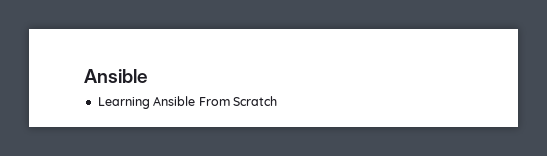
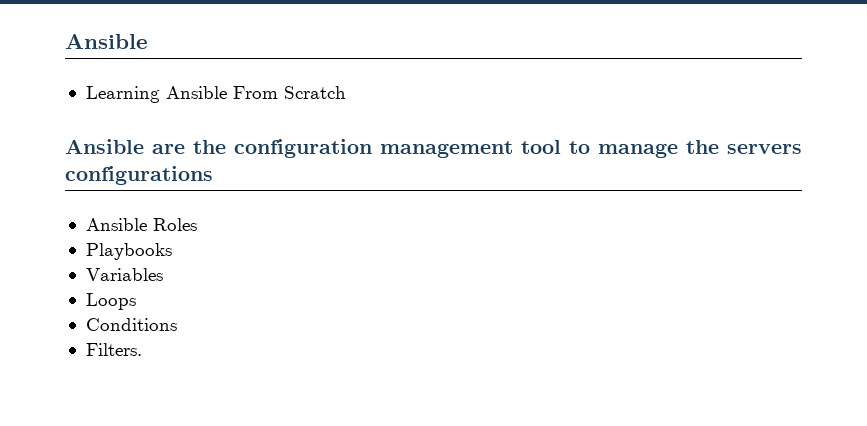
(277, 101) none -> [65,139,802,158] [65,166,213,185] [85,218,197,231] [85,243,172,260] [85,268,163,281] [85,293,136,310] [85,318,177,331] [85,343,142,356] // Ansible are the configuration management tool to manage the servers configurations // Ansible Roles // Playbooks // Variables // Loops // Conditions // Filters.

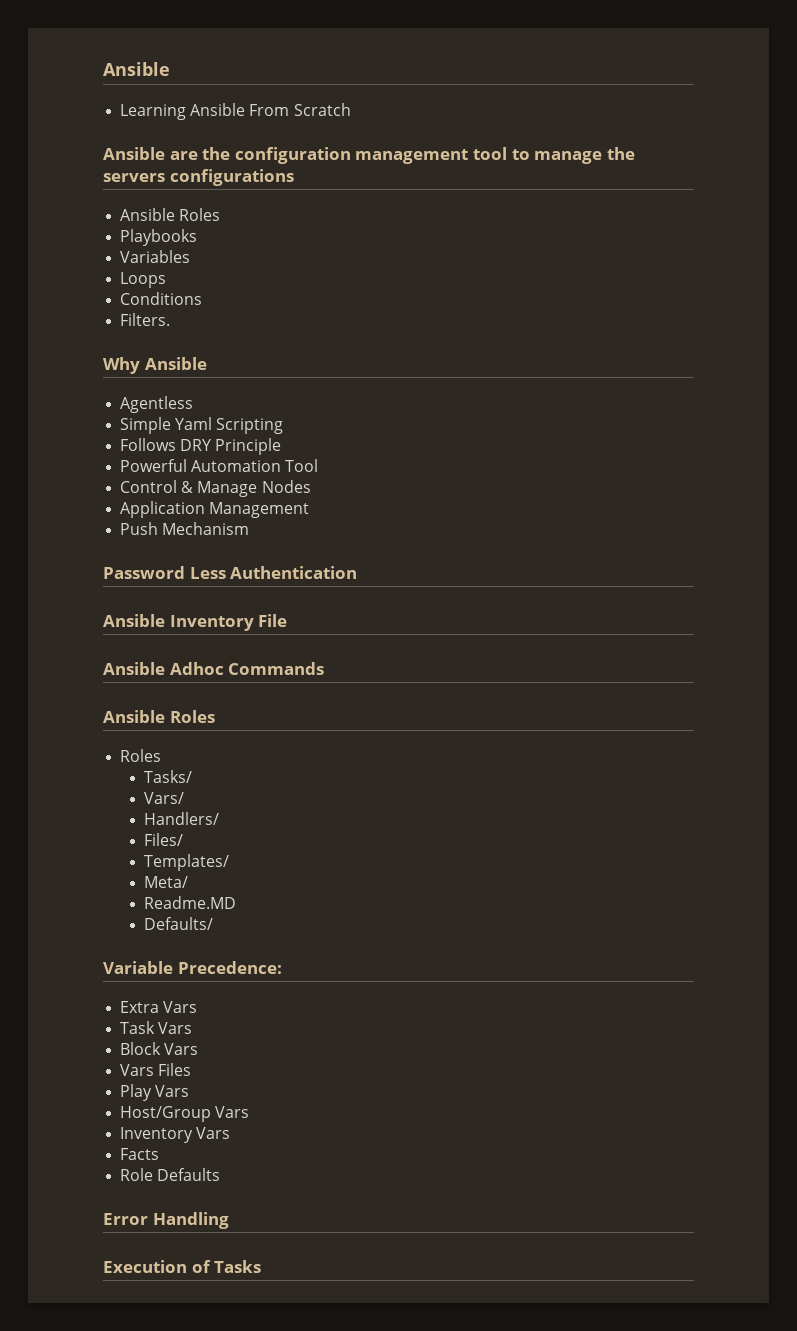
(142, 349) none -> [103,357,207,374] [120,396,194,413] [120,417,284,434] [120,438,282,455] [120,459,319,472] [120,480,311,497] [120,501,310,518] [120,522,250,535] [103,566,358,579] [103,614,288,631] [103,662,325,675] [103,710,215,723] [120,749,162,762] [143,770,192,783] [143,792,184,804] [143,812,219,825] [143,833,183,846] [143,854,229,871] [143,876,188,888] [143,896,236,909] [143,917,213,930] [103,961,282,974] [120,1001,198,1013] [120,1021,193,1034] [120,1042,199,1055] [120,1063,192,1076] [120,1084,190,1101] [120,1106,250,1122] [120,1127,231,1143] [120,1148,160,1160] [120,1168,221,1181] [103,1212,229,1229] [103,1260,262,1273] // Why Ansible // Agentless // Simple Yaml Scripting // Follows DRY Principle // Powerful Automation Tool // Control & Manage Nodes // Application Management // Push Mechanism // Password Less Authentication // Ansible Inventory File // Ansible Adhoc Commands // Ansible Roles // Roles // Tasks/ // Vars/ // Handlers/ // Files/ // Templates/ // Meta/ // Readme.MD // Defaults/ // Variable Precedence: // Extra Vars // Task Vars // Block Vars // Vars Files // Play Vars // Host/Group Vars // Inventory Vars // Facts // Role Defaults // Error Handling // Execution of Tasks

